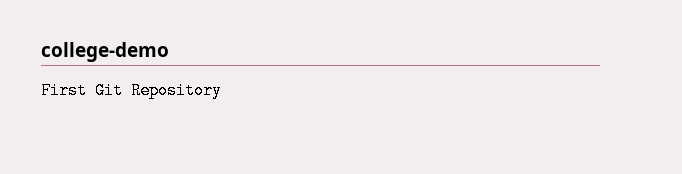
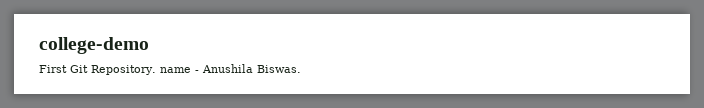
[131,82,222,99] Repository -> [91,64,301,75] Repository. name - Anushila Biswas.

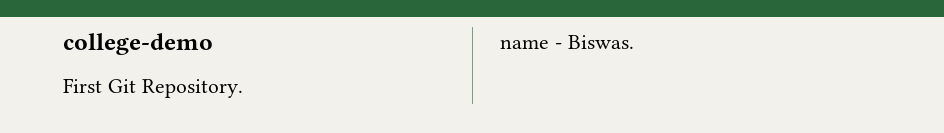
(156, 70) none -> (243, 88) //
[201,64,253,73] Anushila -> (562, 46) none

